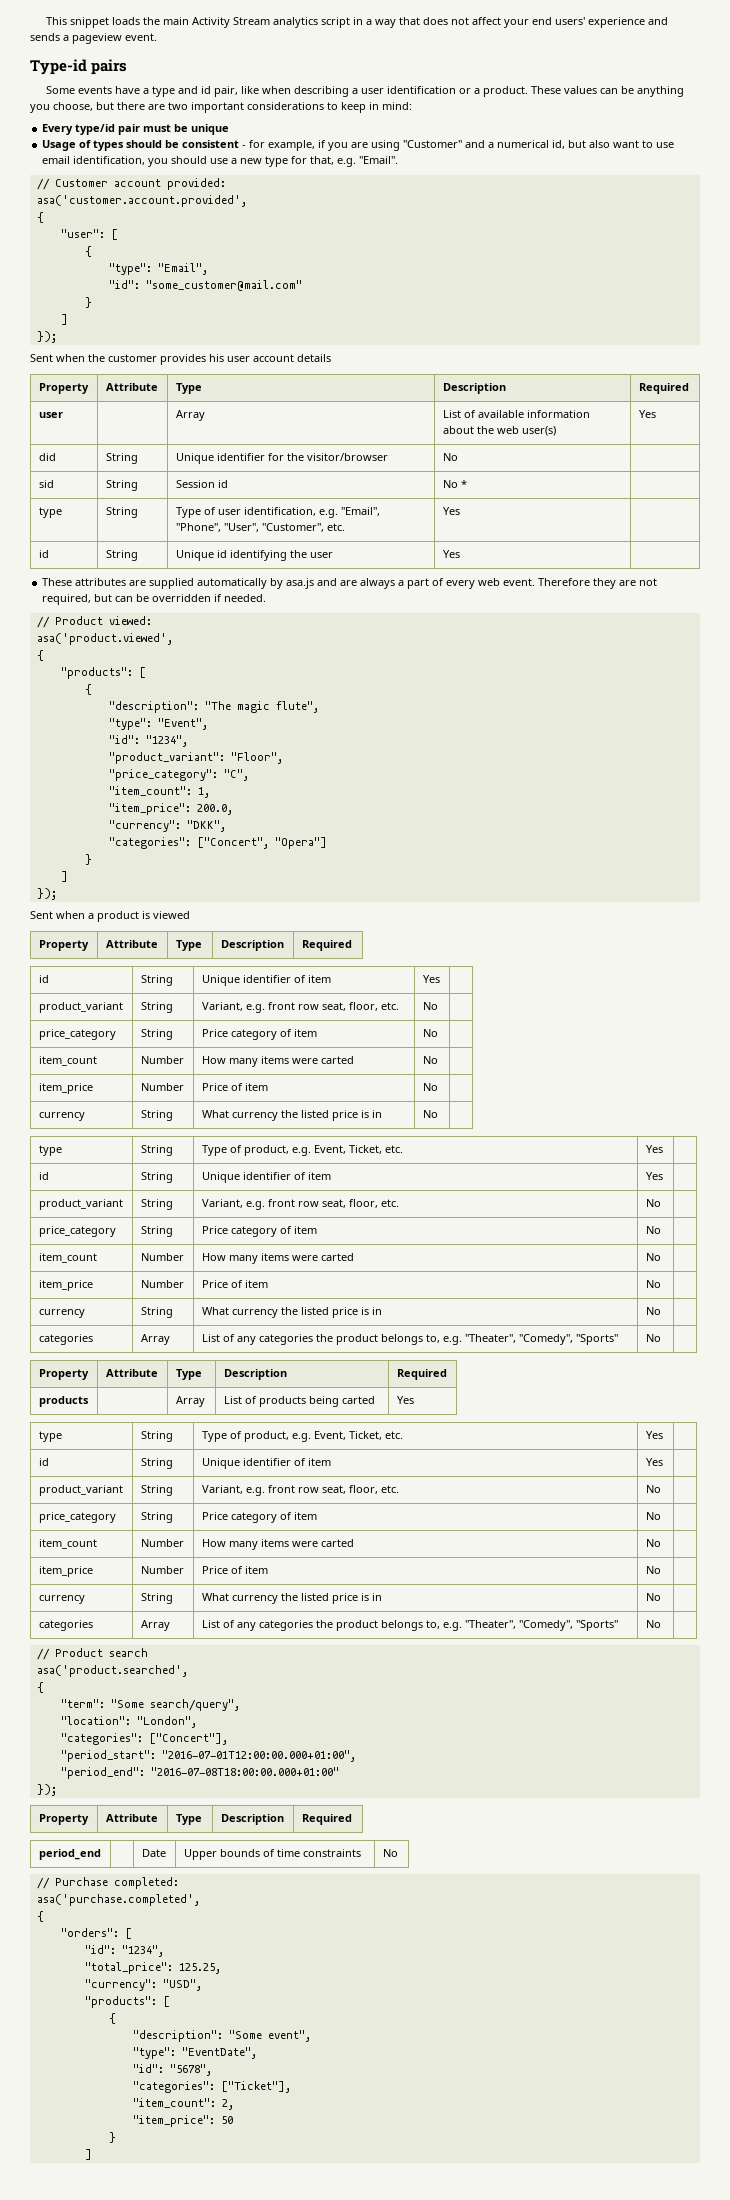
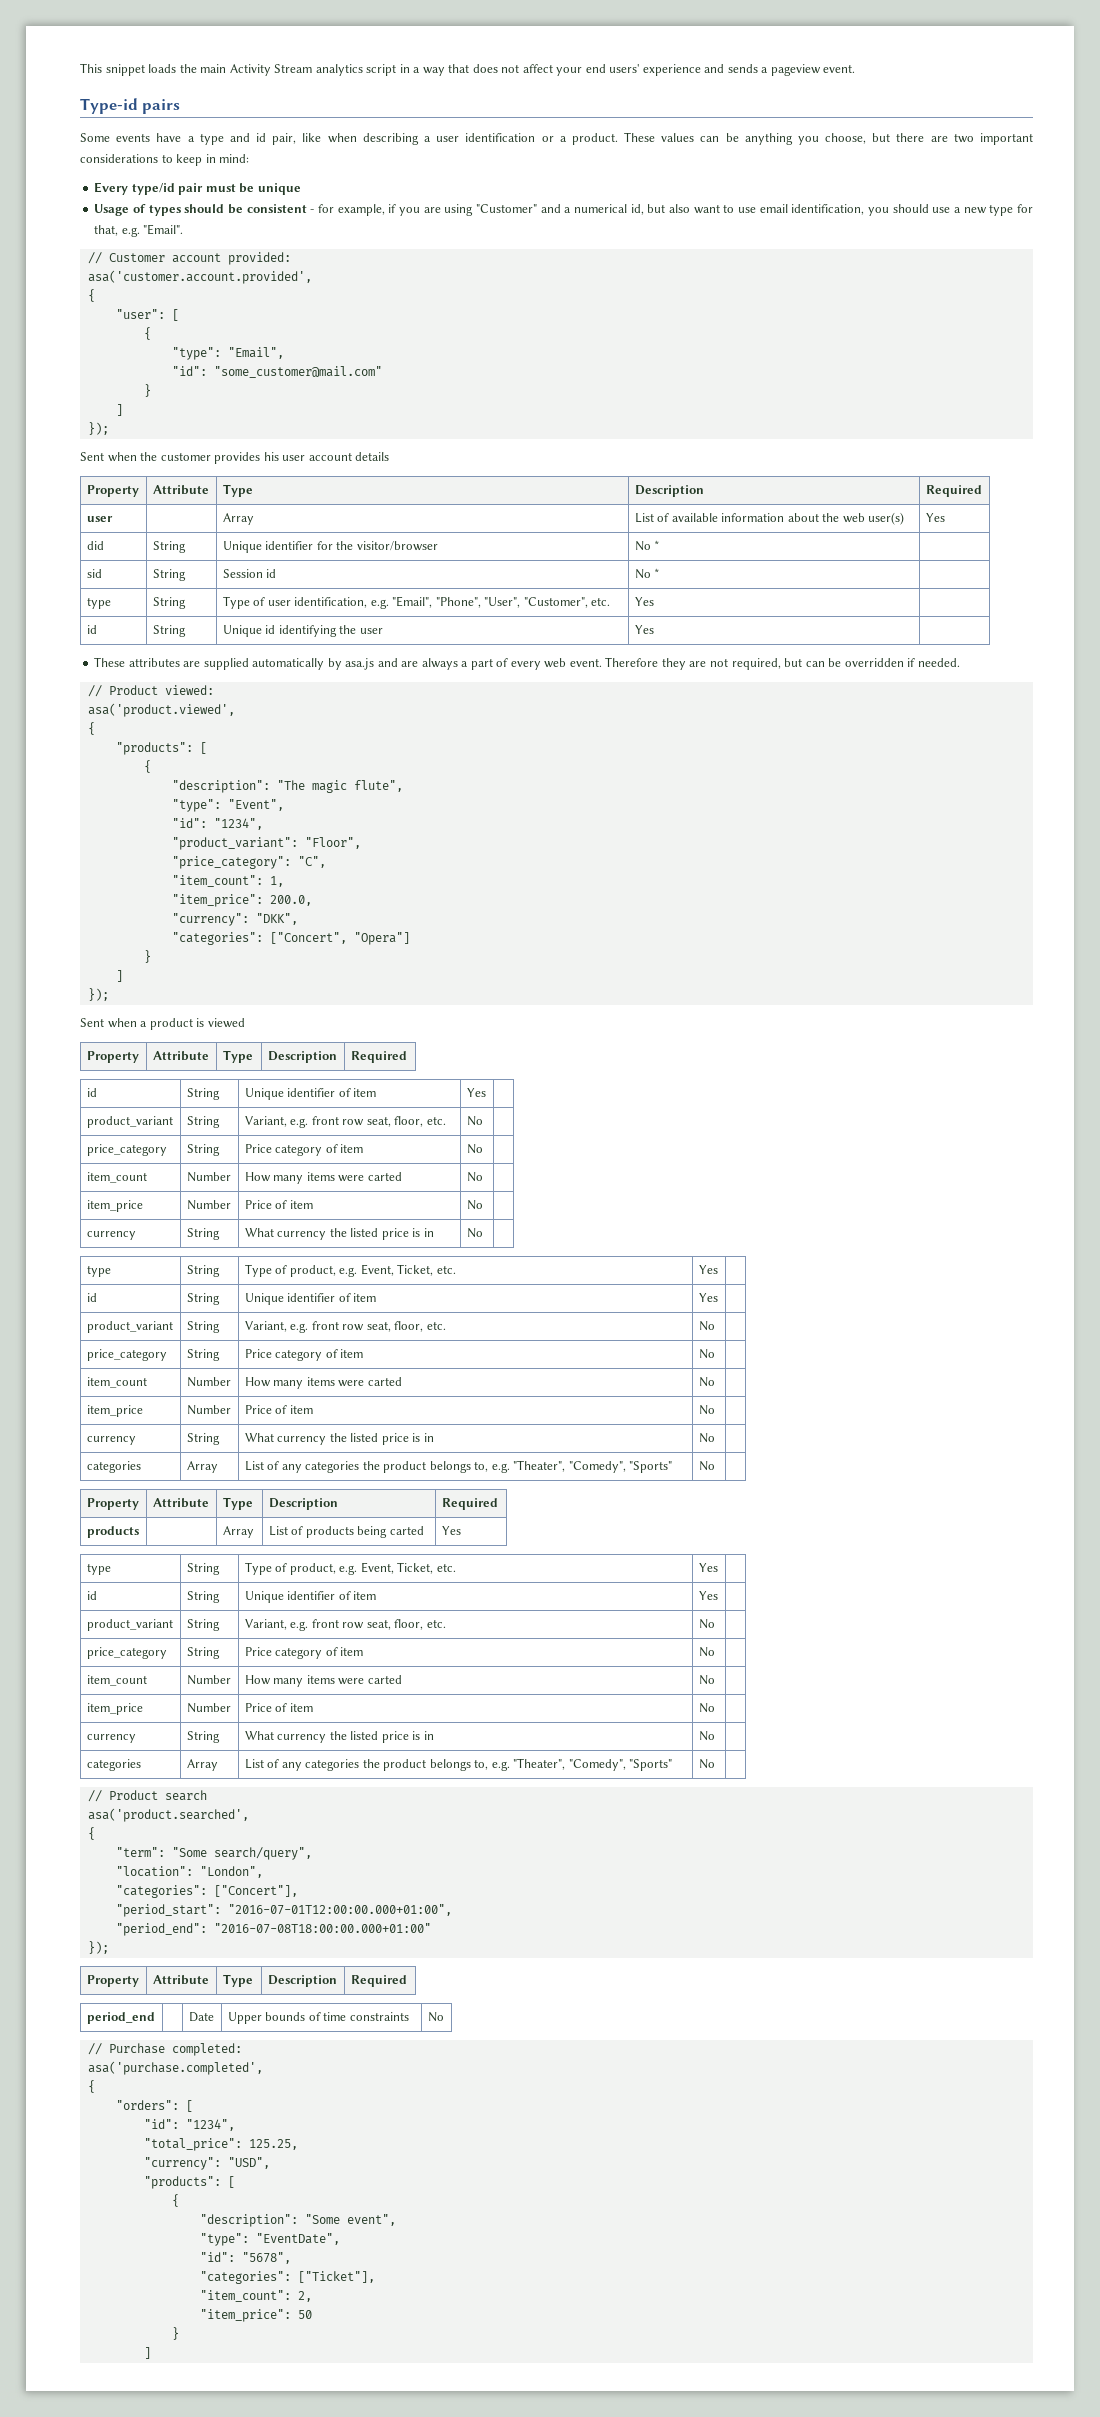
(458, 457) none -> [654,540,661,550] *

